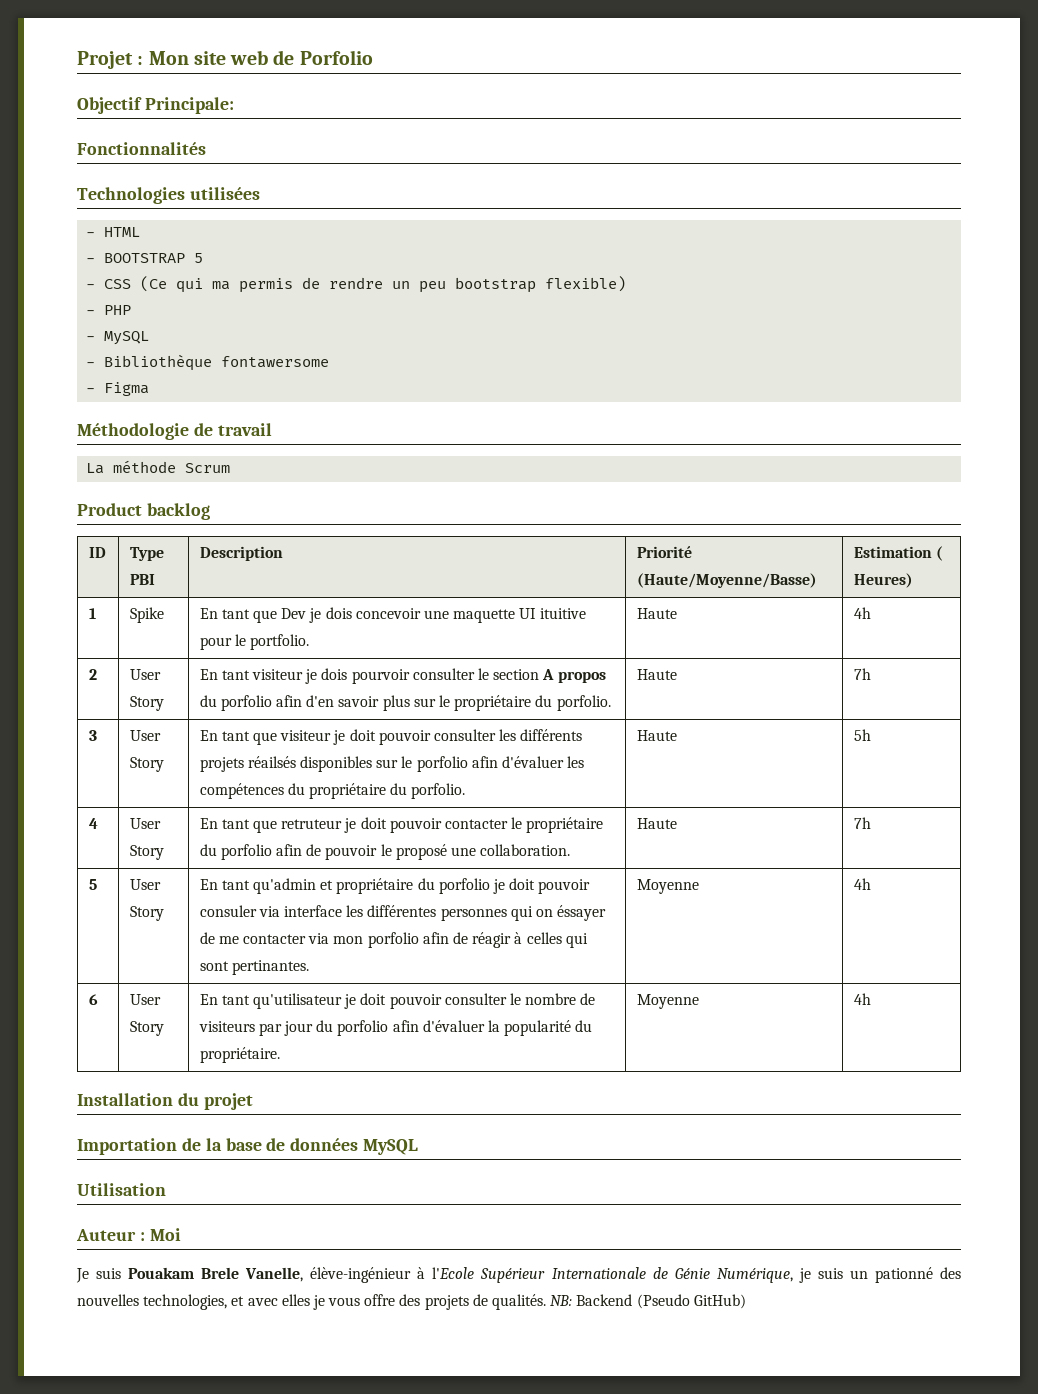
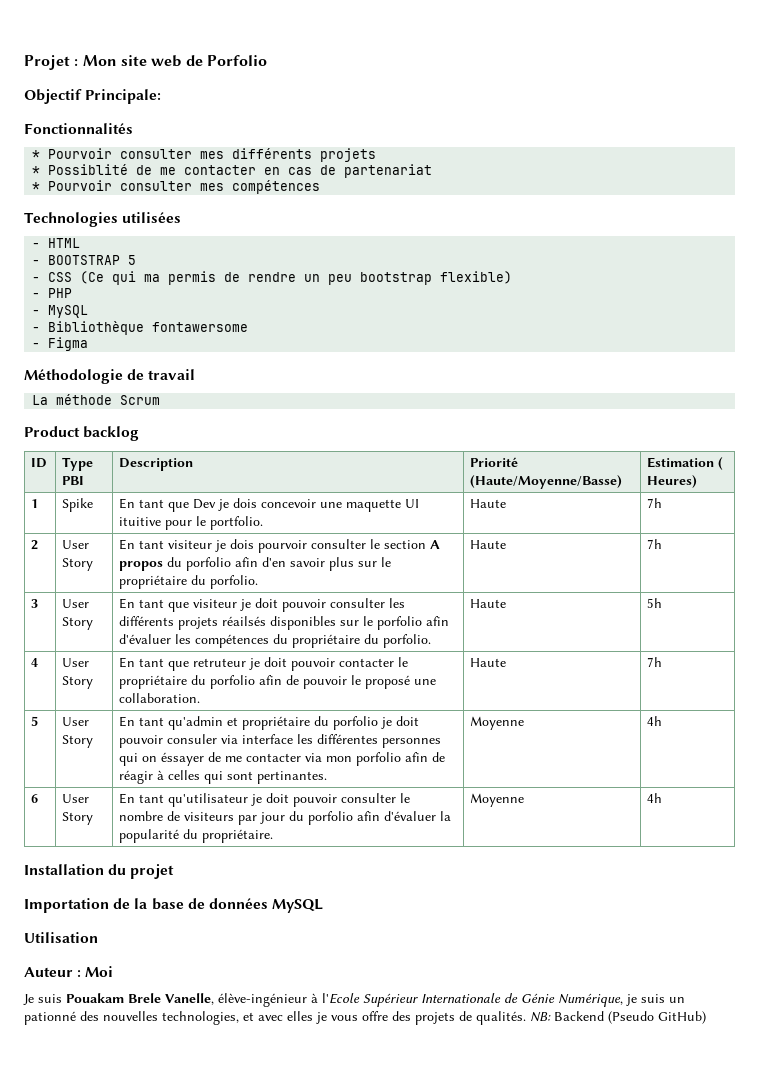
(206, 148) none -> [32,148,377,162] [32,164,433,178] [32,180,321,194] // * Pourvoir consulter mes différents projets // * Possiblité de me contacter en cas de partenariat // * Pourvoir consulter mes compétences
[853,607,871,619] 4h -> [647,498,663,508] 7h

